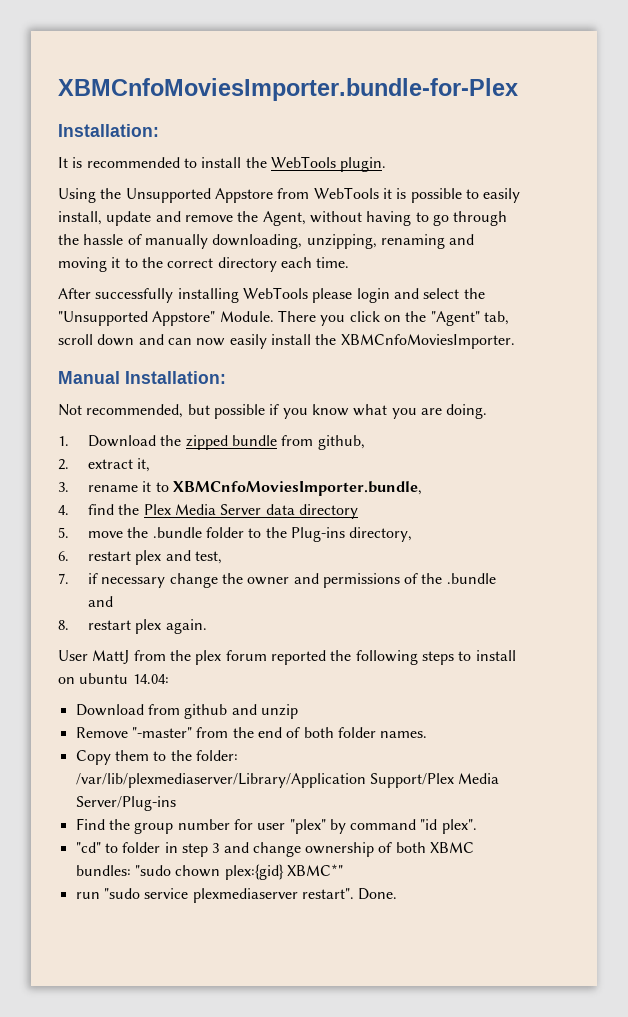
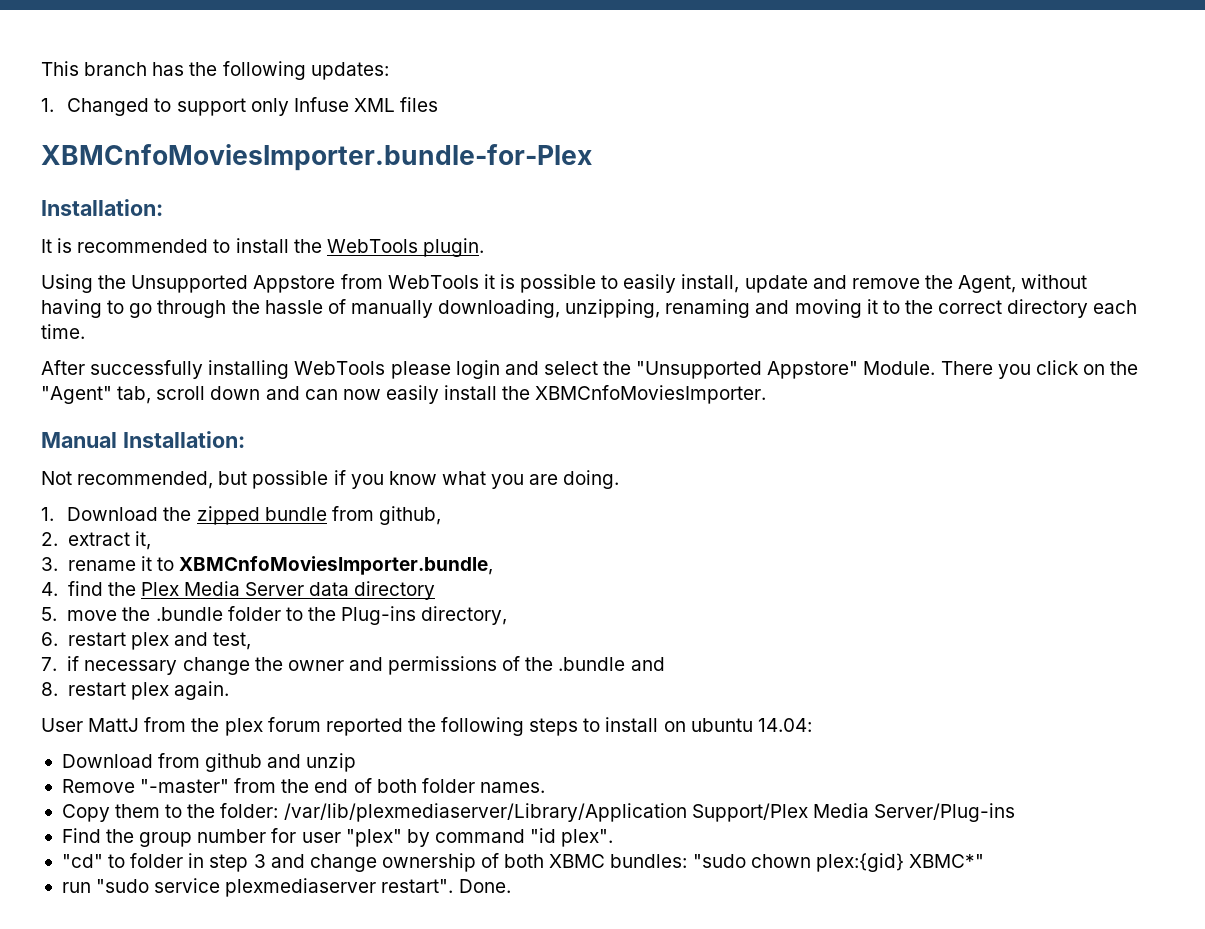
(58, 89) none -> [41,61,389,80] [41,97,439,116] This branch has the following updates: // 1. Changed to support only Infuse XML files //

